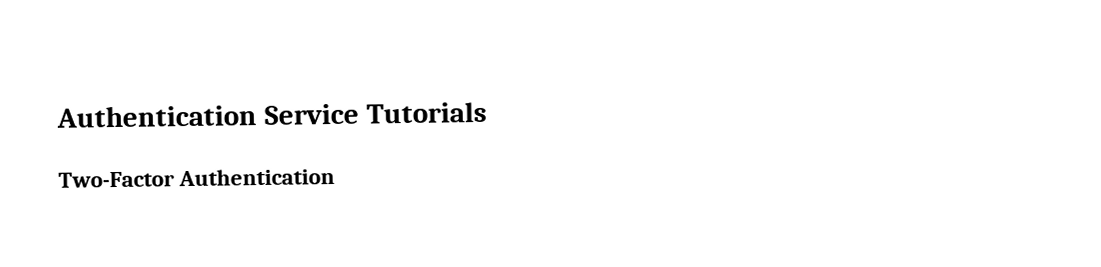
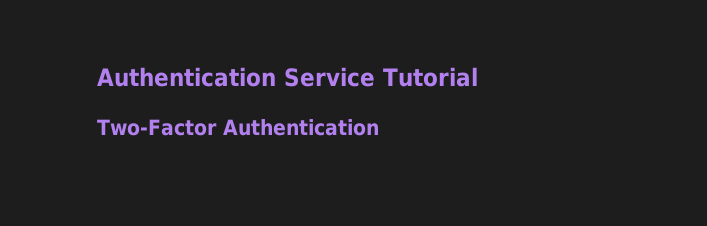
[365,101,487,124] Tutorials -> [383,67,478,87] Tutorial

